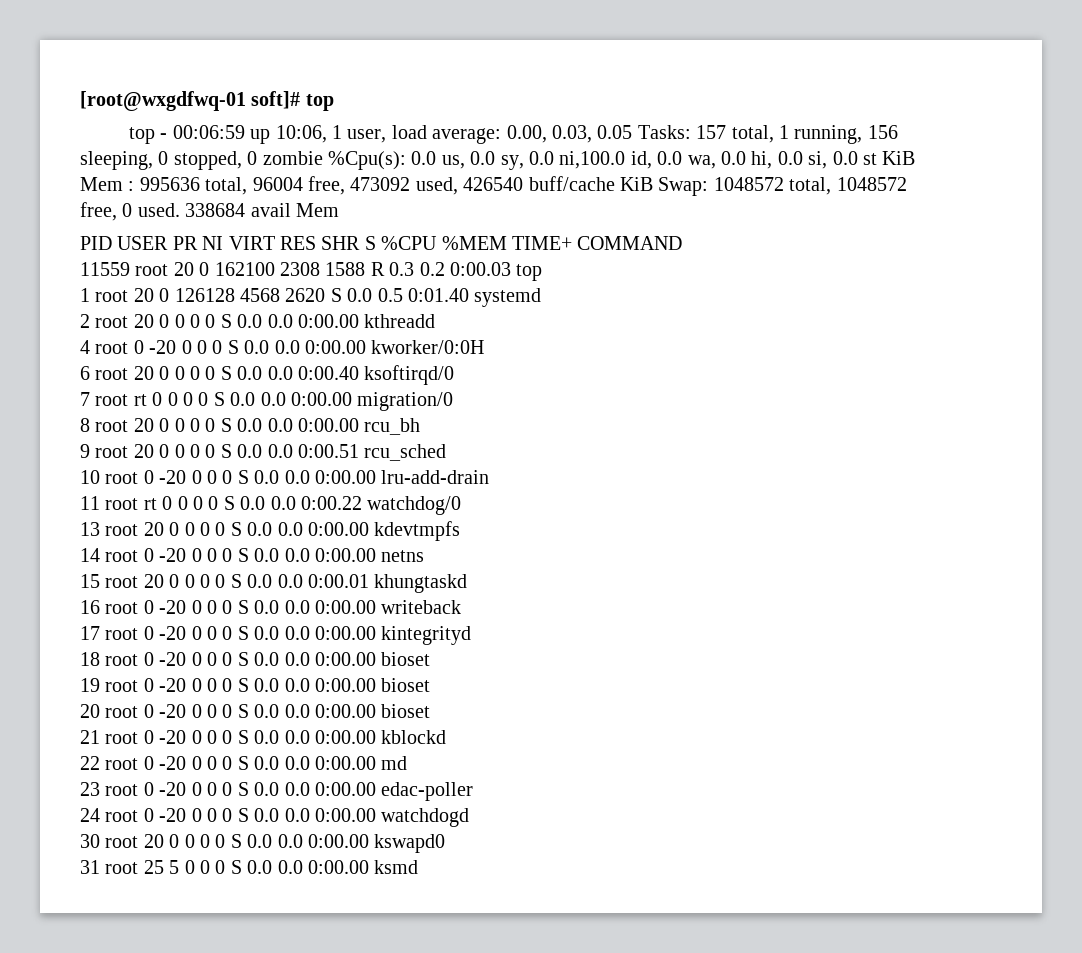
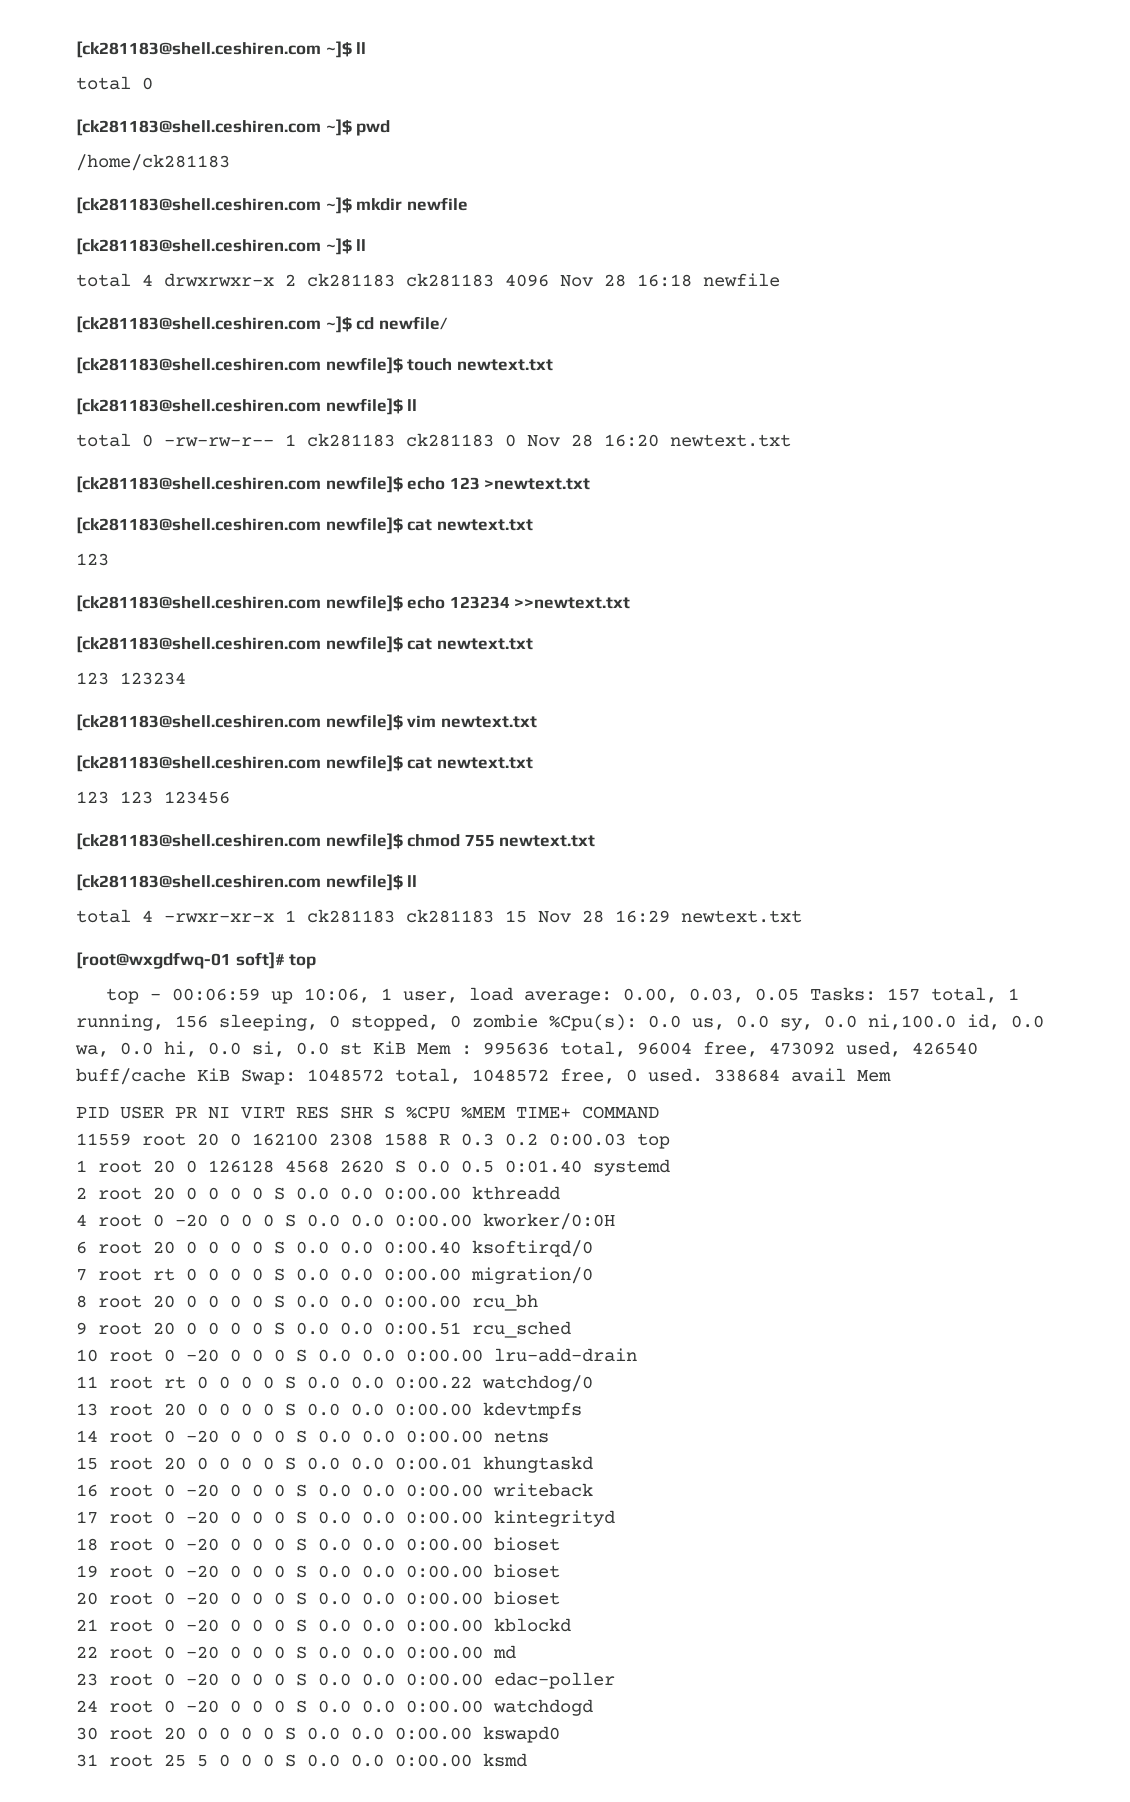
(80, 101) none -> [76,41,367,58] [76,76,153,90] [76,119,391,136] [76,154,230,171] [76,197,468,214] [76,238,367,255] [76,273,780,287] [76,316,448,333] [76,357,553,374] [76,398,418,415] [76,433,791,447] [76,476,591,493] [76,517,533,534] [76,553,109,566] [76,595,631,612] [76,636,533,653] [76,672,186,685] [76,714,537,731] [76,755,533,772] [76,791,230,804] [76,833,596,850] [76,874,418,891] [76,909,802,923] [ck281183@shell.ceshiren.com ~]$ ll // total 0 // [ck281183@shell.ceshiren.com ~]$ pwd // /home/ck281183 // [ck281183@shell.ceshiren.com ~]$ mkdir newfile // [ck281183@shell.ceshiren.com ~]$ ll // total 4 drwxrwxr-x 2 ck281183 ck281183 4096 Nov 28 16:18 newfile // [ck281183@shell.ceshiren.com ~]$ cd newfile/ // [ck281183@shell.ceshiren.com newfile]$ touch newtext.txt // [ck281183@shell.ceshiren.com newfile]$ ll // total 0 -rw-rw-r-- 1 ck281183 ck281183 0 Nov 28 16:20 newtext.txt // [ck281183@shell.ceshiren.com newfile]$ echo 123 >newtext.txt // [ck281183@shell.ceshiren.com newfile]$ cat newtext.txt // 123 // [ck281183@shell.ceshiren.com newfile]$ echo 123234 >>newtext.txt // [ck281183@shell.ceshiren.com newfile]$ cat newtext.txt // 123 123234 // [ck281183@shell.ceshiren.com newfile]$ vim newtext.txt // [ck281183@shell.ceshiren.com newfile]$ cat newtext.txt // 123 123 123456 // [ck281183@shell.ceshiren.com newfile]$ chmod 755 newtext.txt // [ck281183@shell.ceshiren.com newfile]$ ll // total 4 -rwxr-xr-x 1 ck281183 ck281183 15 Nov 28 16:29 newtext.txt //

